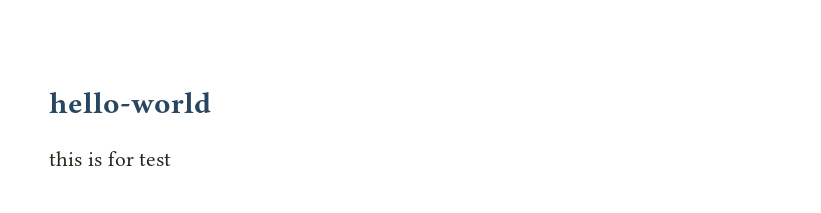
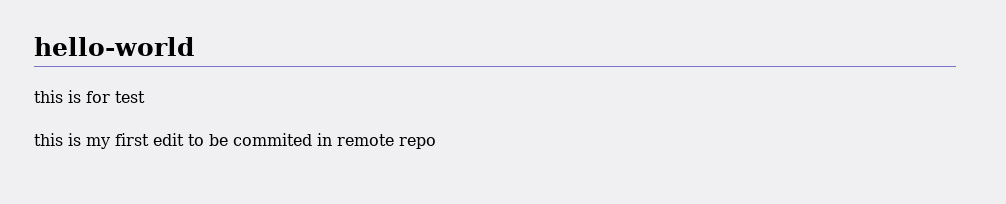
(172, 159) none -> [34,133,436,149] // this is my first edit to be commited in remote repo

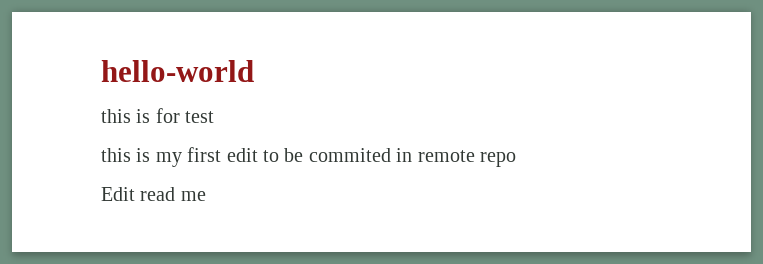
(436, 143) none -> [101,187,206,201] // Edit read me

